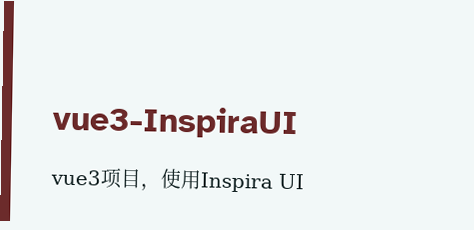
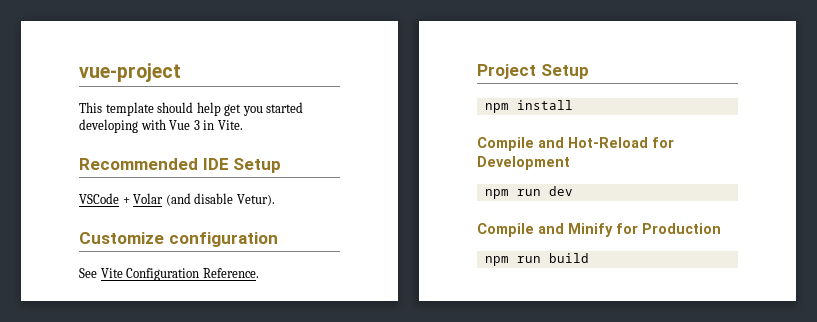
[52,104,299,140] [50,167,304,193] vue3-InspiraUI // vue3项目，使用Inspira UI -> [79,63,181,82] [79,102,304,116] [79,119,243,133] [79,158,282,173] [79,193,275,206] [79,232,278,247] [79,268,259,281] [477,64,589,79] [484,100,573,113] [477,137,674,151] [477,156,570,170] [484,186,573,199] [477,223,721,237] [484,253,589,266] vue-project // This template should help get you started developing with Vue 3 in Vite. // Recommended IDE Setup // VSCode + Volar (and disable Vetur). // Customize configuration // See Vite Configuration Reference. // Project Setup // npm install // Compile and Hot-Reload for Development // npm run dev // Compile and Minify for Production // npm run build

